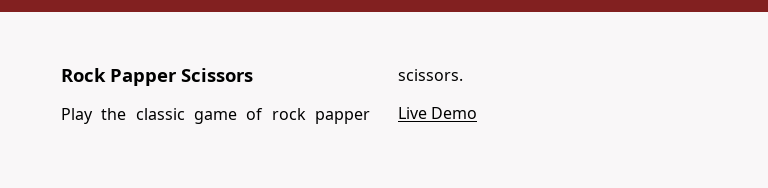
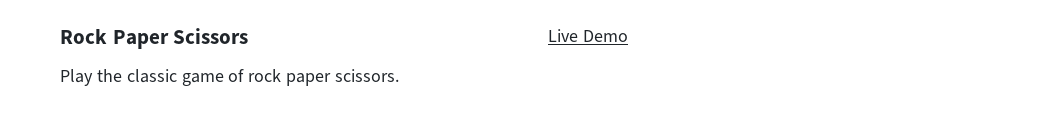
[110,69,177,86] Papper -> [112,30,169,49] Paper
[315,111,370,124] papper -> [286,73,332,86] paper

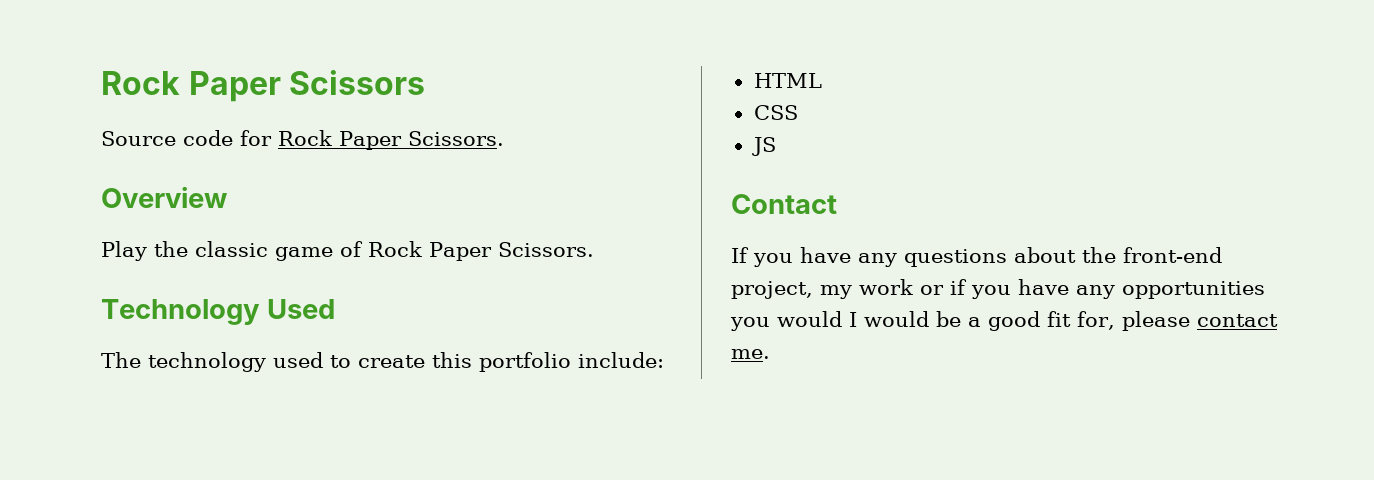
(249, 36) none -> [101,130,504,150] [101,186,227,208] // Source code for Rock Paper Scissors. // Overview
[248,69,400,86] [548,29,628,42] rock paper scissors. // Live Demo -> [368,241,594,261] [101,299,336,325] [101,352,664,372] [753,73,822,88] [753,105,798,120] [751,137,776,156] [731,194,837,214] [731,247,1222,267] [731,279,1265,299] [730,311,1278,331] [731,349,770,359] Rock Paper Scissors. // Technology Used // The technology used to create this portfolio include: // HTML // CSS // JS // Contact // If you have any questions about the front-end project, my work or if you have any opportunities you would I would be a good fit for, please contact me.

